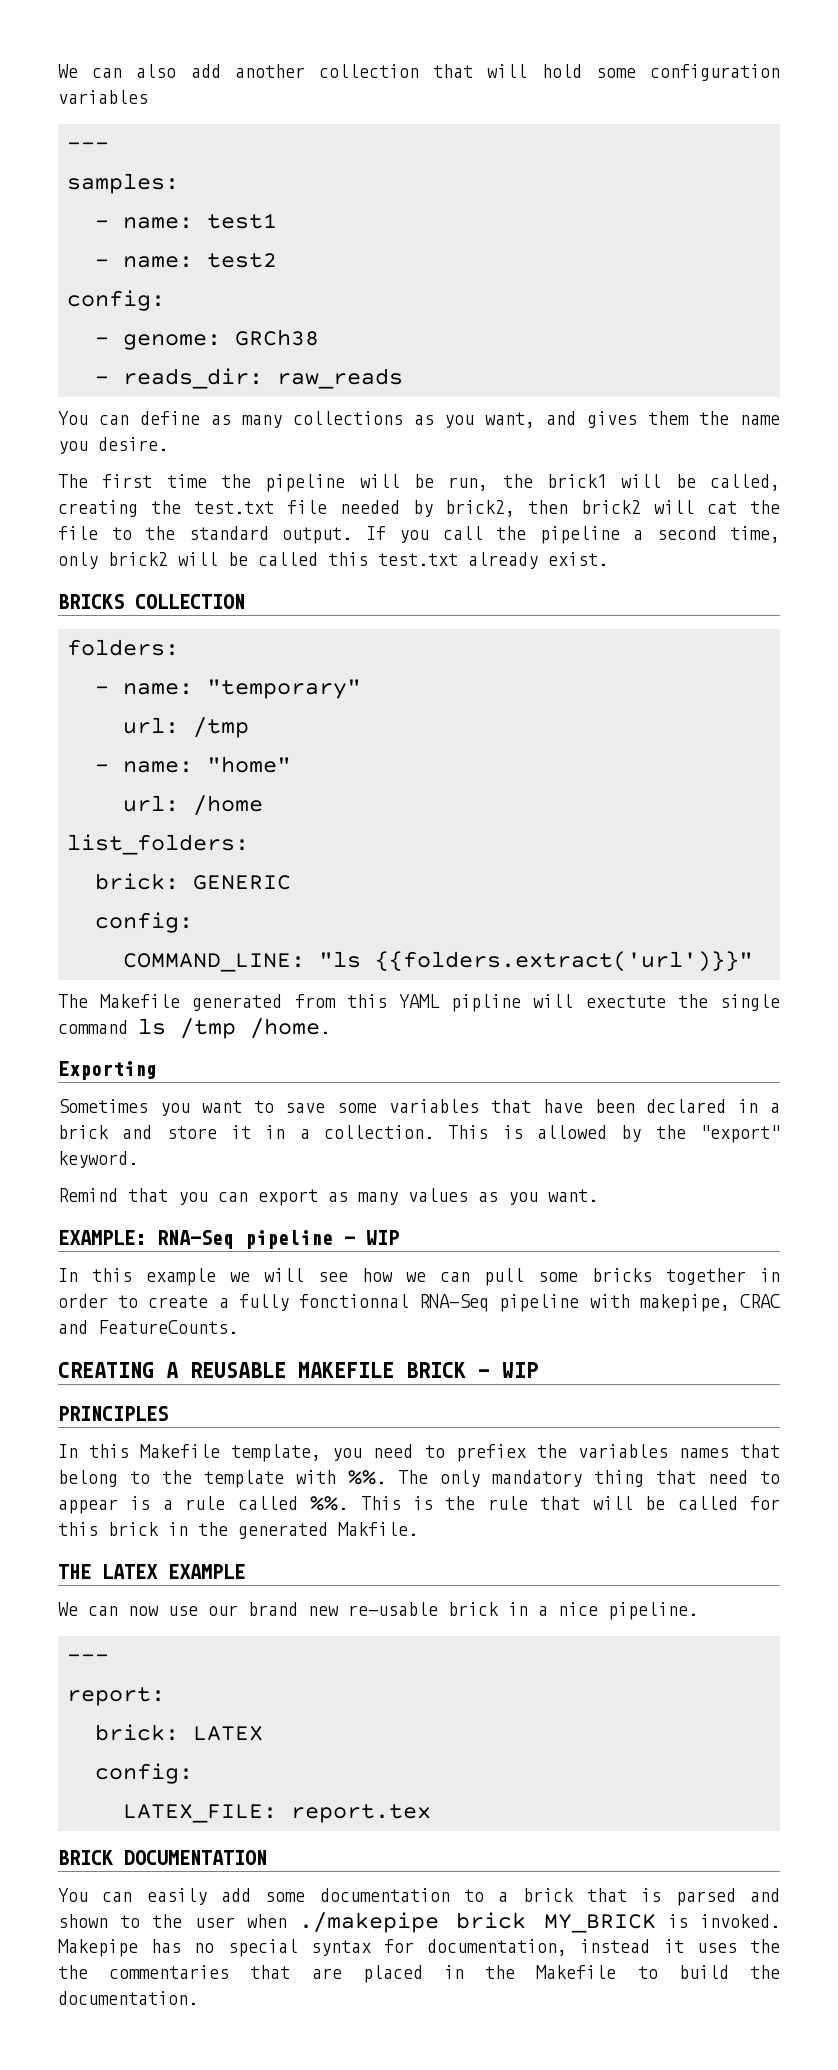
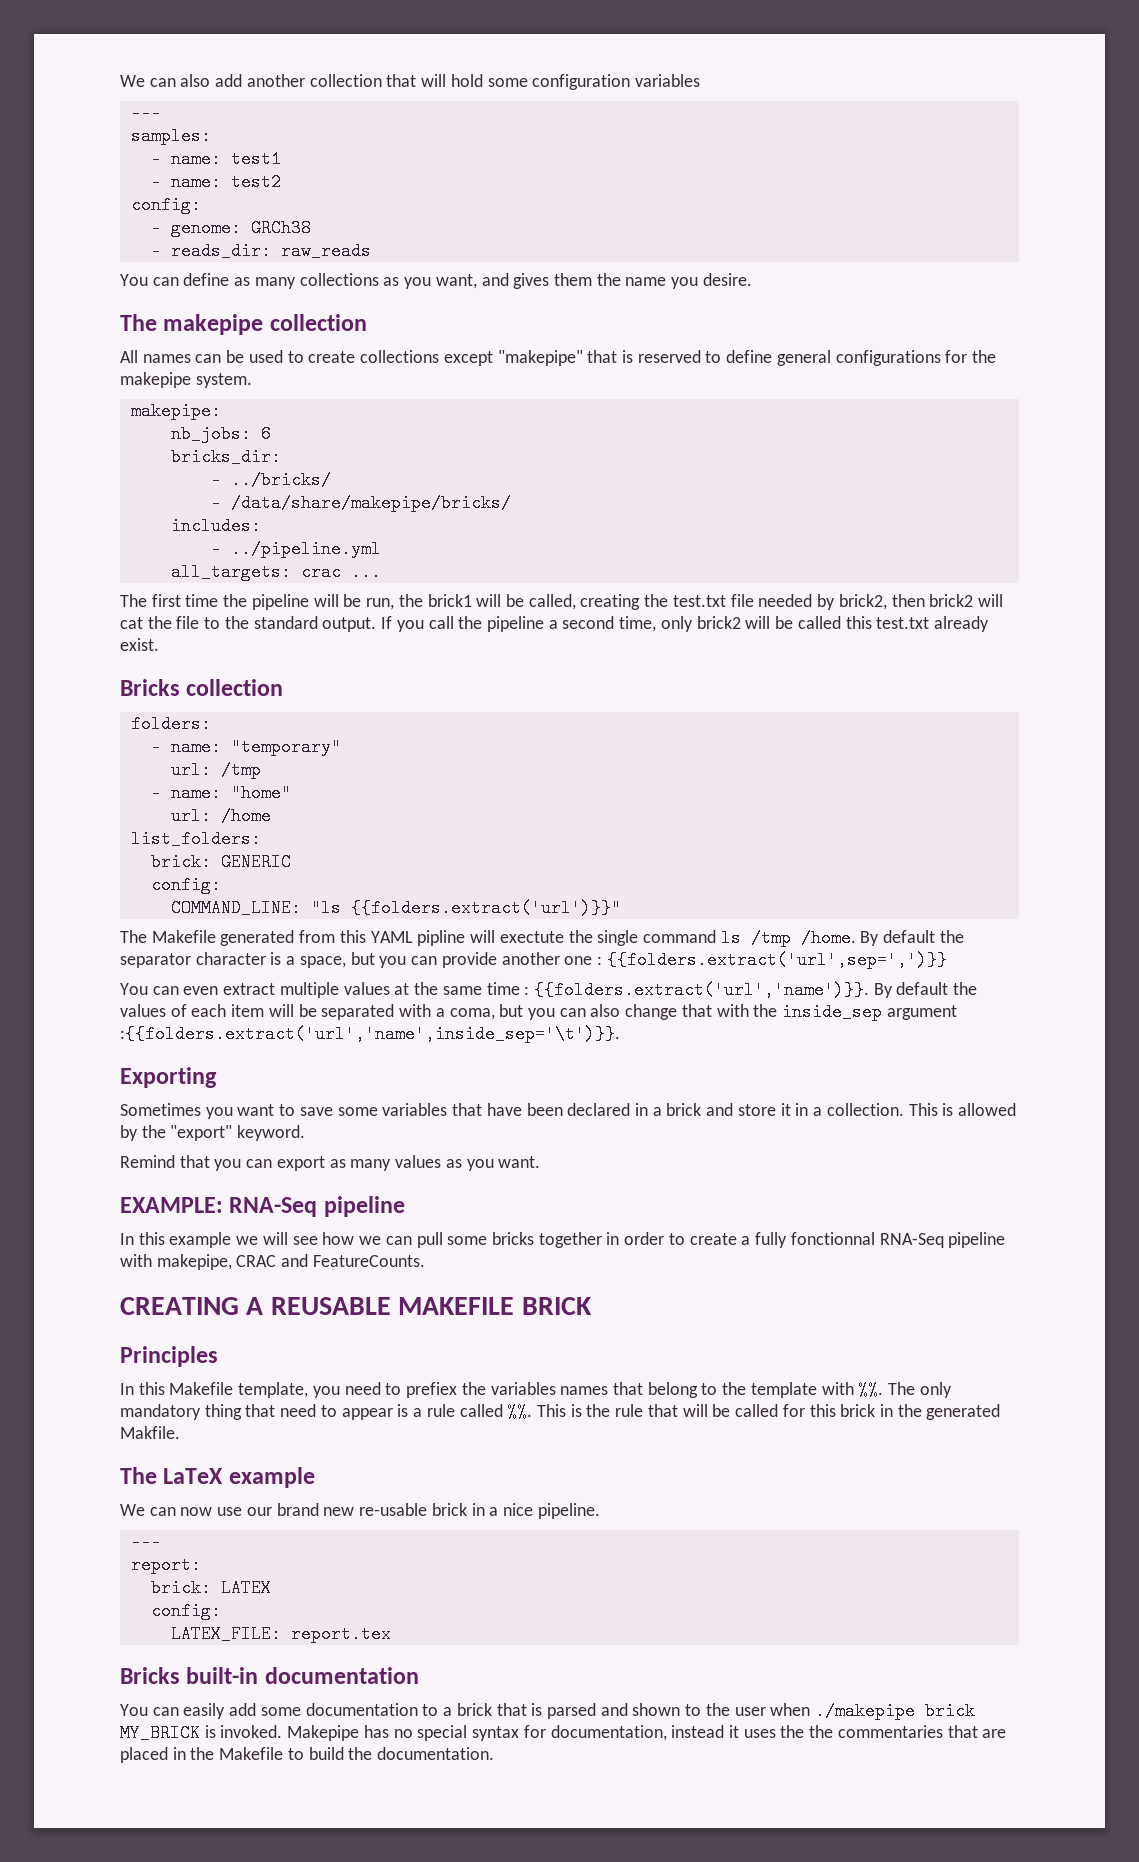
(168, 444) none -> [120,314,367,335] [120,350,997,366] [120,372,252,388] [130,402,221,420] [170,425,271,443] [170,448,281,466] [210,471,331,489] [210,494,511,512] [170,517,261,535] [210,540,381,558] [170,563,381,581] // The makepipe collection // All names can be used to create collections except "makepipe" that is reserved to define general configurations for the makepipe system. // makepipe: // nb_jobs: 6 // bricks_dir: // - ../bricks/ // - /data/share/makepipe/bricks/ // includes: // - ../pipeline.yml // all_targets: crac ...
[58,594,245,609] BRICKS COLLECTION -> [120,679,284,696] Bricks collection
(330, 1028) none -> [860,930,964,946] [120,951,947,969] [120,981,978,999] [120,1003,957,1021] [120,1025,620,1043] By default the separator character is a space, but you can provide another one : {{folders.extract('url',sep=',')}} // You can even extract multiple values at the same time : {{folders.extract('url','name')}}. By default the values of each item will be separated with a coma, but you can also change that with the inside_sep argument :{{folders.extract('url','name',inside_sep='\t')}}.
[344,1230,399,1245] - WIP -> (405, 1206) none
[478,1362,538,1378] [58,1406,168,1421] - WIP // PRINCIPLES -> [120,1346,218,1367] // Principles
[58,1564,245,1579] THE LATEX EXAMPLE -> [120,1467,315,1488] The LaTeX example
[58,1850,267,1865] BRICK DOCUMENTATION -> [120,1667,419,1684] Bricks built-in documentation

